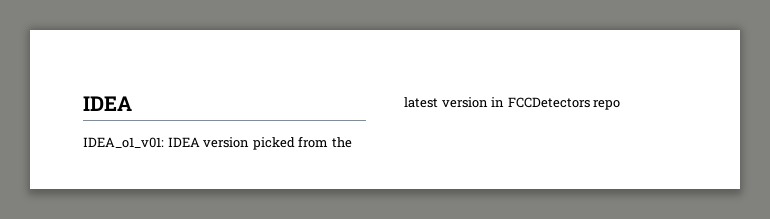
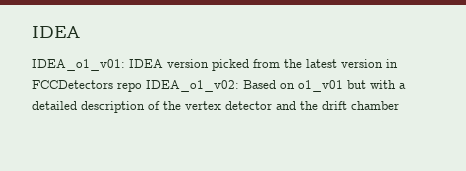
(621, 105) none -> [146,80,406,92] [32,101,399,113] IDEA_o1_v02: Based on o1_v01 but with a detailed description of the vertex detector and the drift chamber

